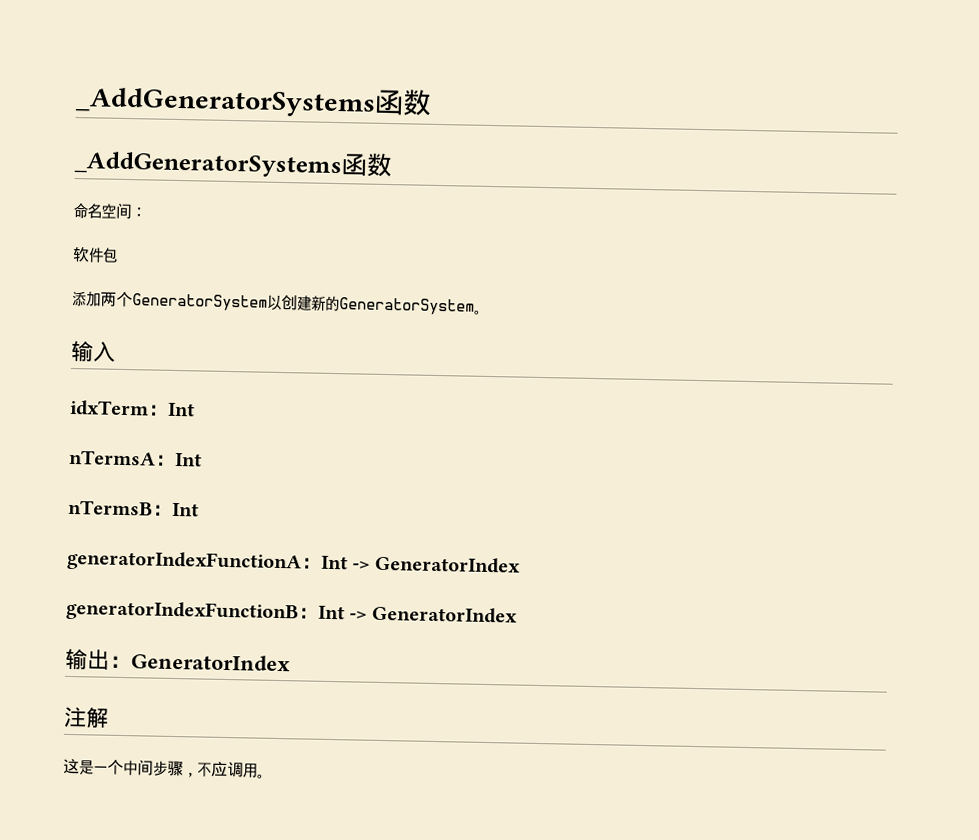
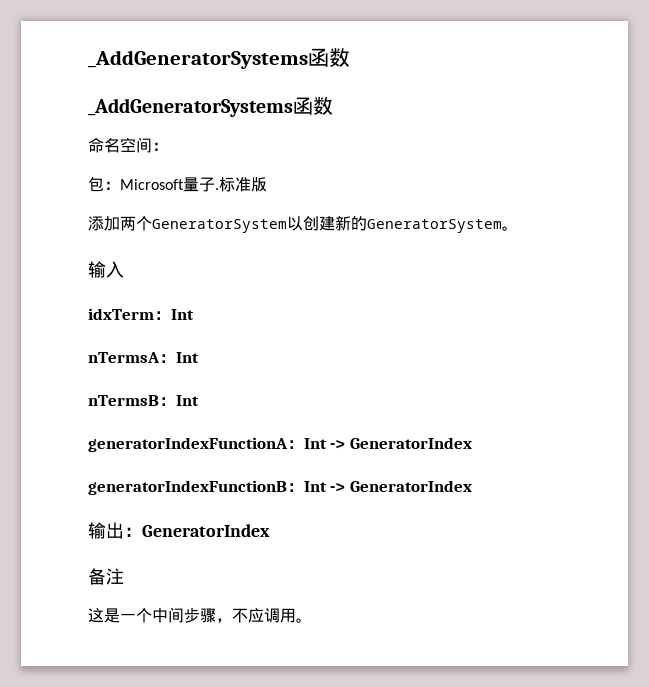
[72,245,104,263] 软件 -> (168, 146) none
(118, 255) none -> [104,177,267,192] ：Microsoft量子.标准版
(291, 662) none -> [88,568,106,585] 备
[86,707,109,729] 解 -> (124, 576) none

